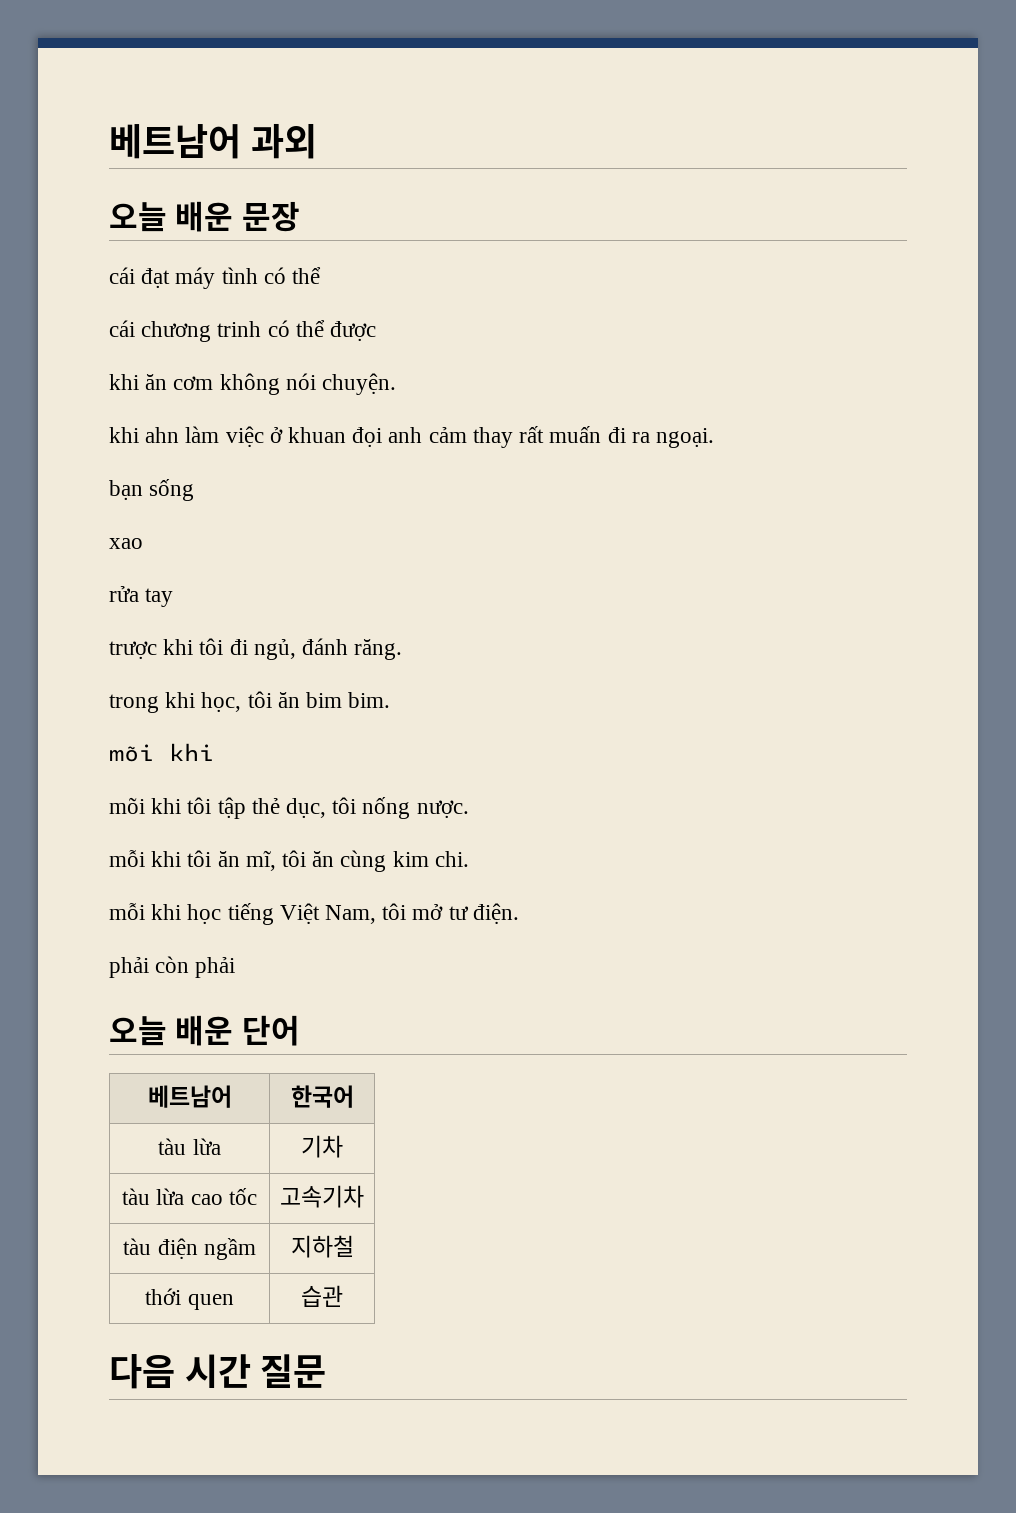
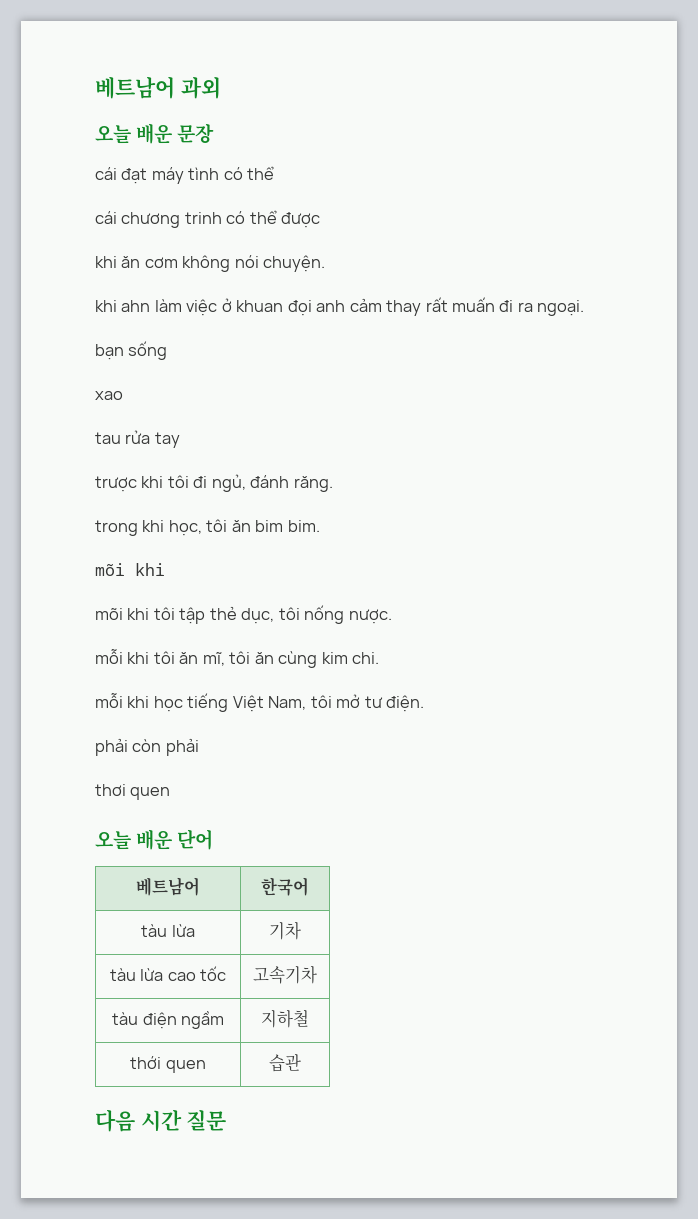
(143, 543) none -> [95,432,121,444] tau
(236, 967) none -> [95,784,171,800] // thơi quen

